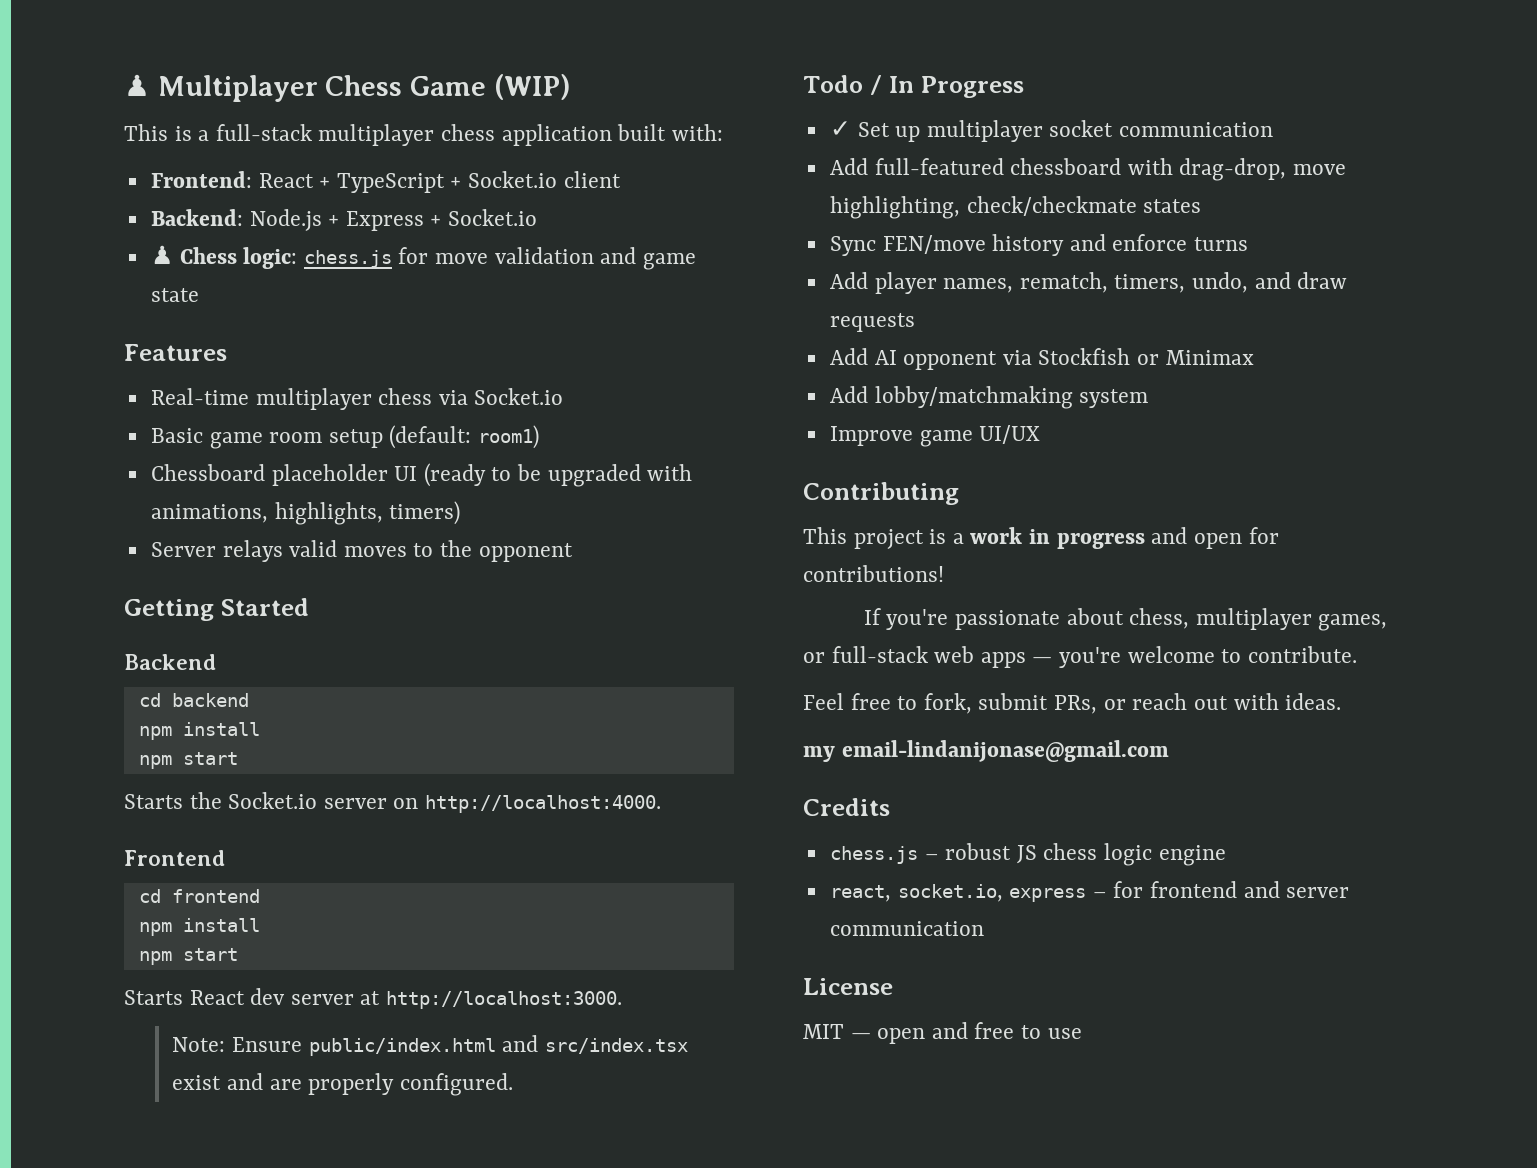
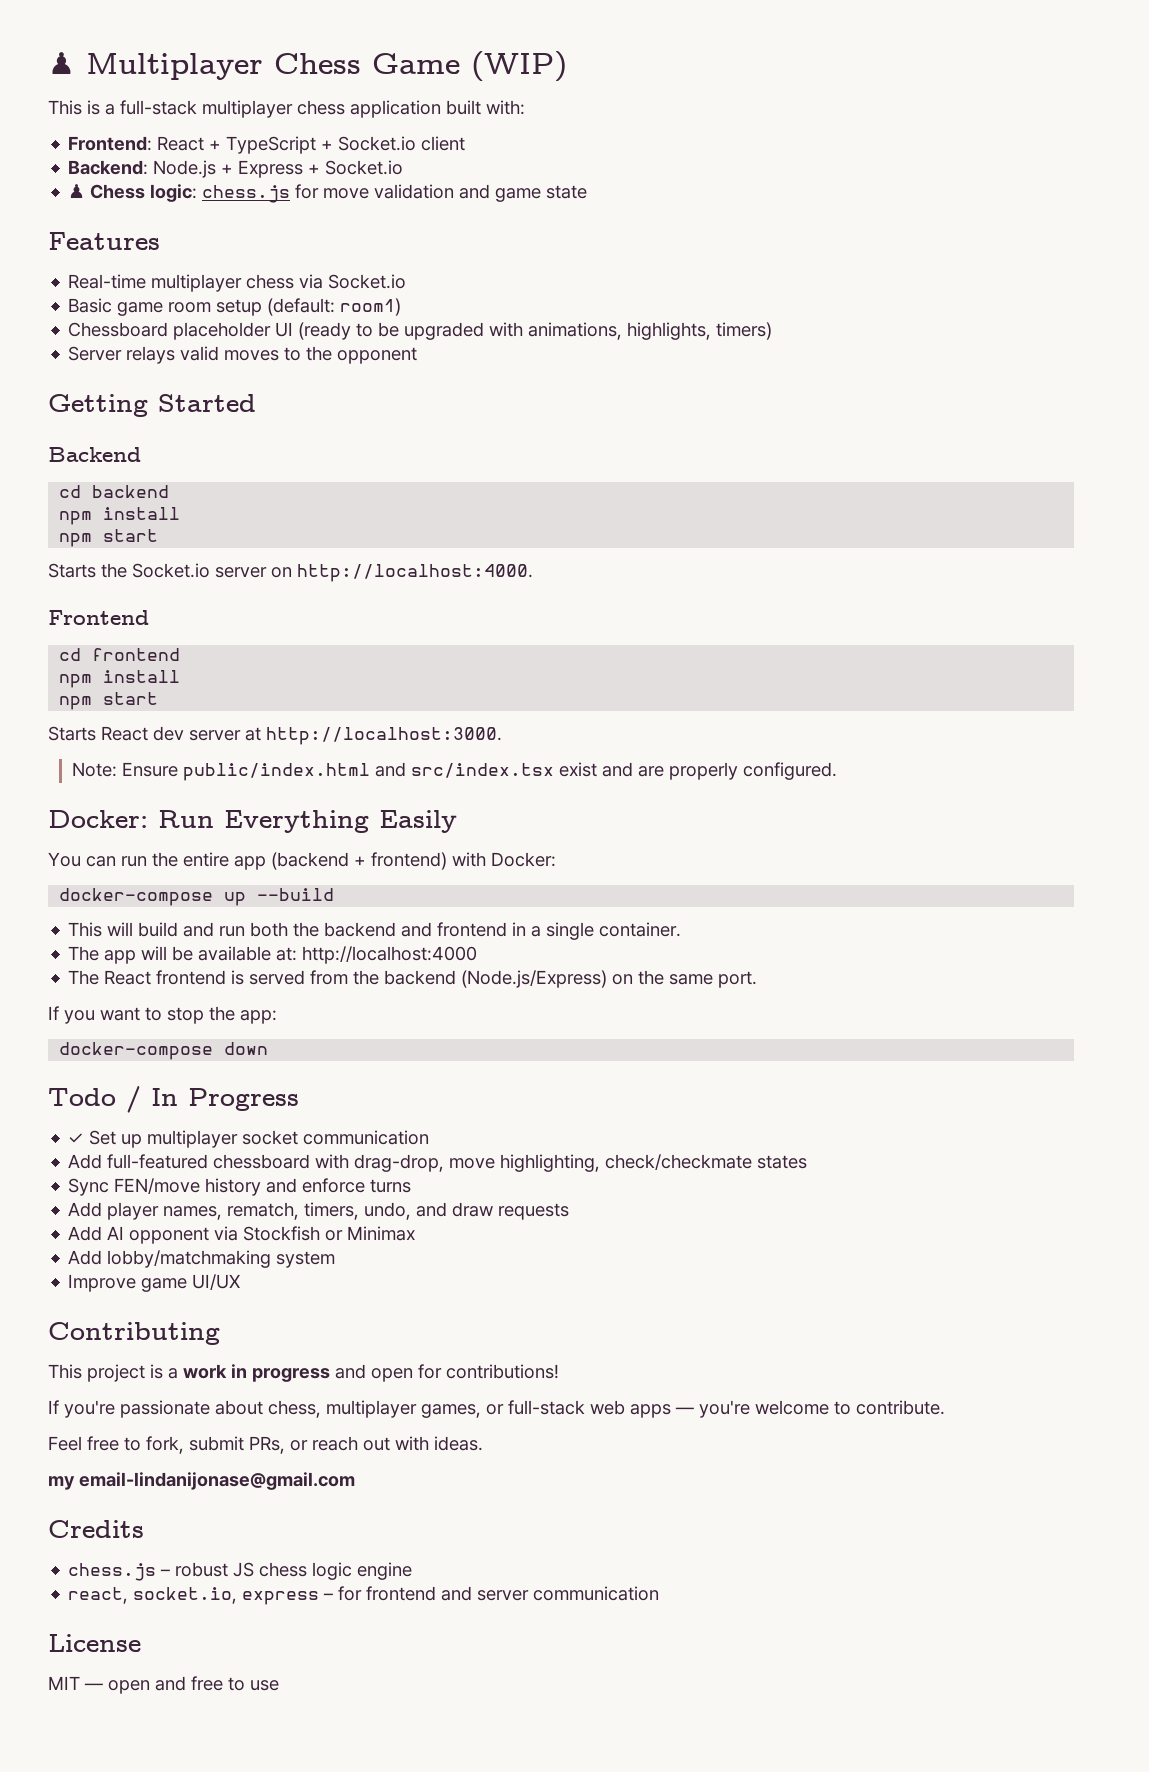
(513, 1084) none -> [48,810,457,833] [48,852,556,870] [59,888,335,906] [68,922,682,940] [68,946,478,964] [68,970,758,988] [48,1006,277,1024] [59,1042,269,1060] // Docker: Run Everything Easily // You can run the entire app (backend + frontend) with Docker: // docker-compose up --build // This will build and run both the backend and frontend in a single container. // The app will be available at: http://localhost:4000 // The React frontend is served from the backend (Node.js/Express) on the same port. // If you want to stop the app: // docker-compose down

